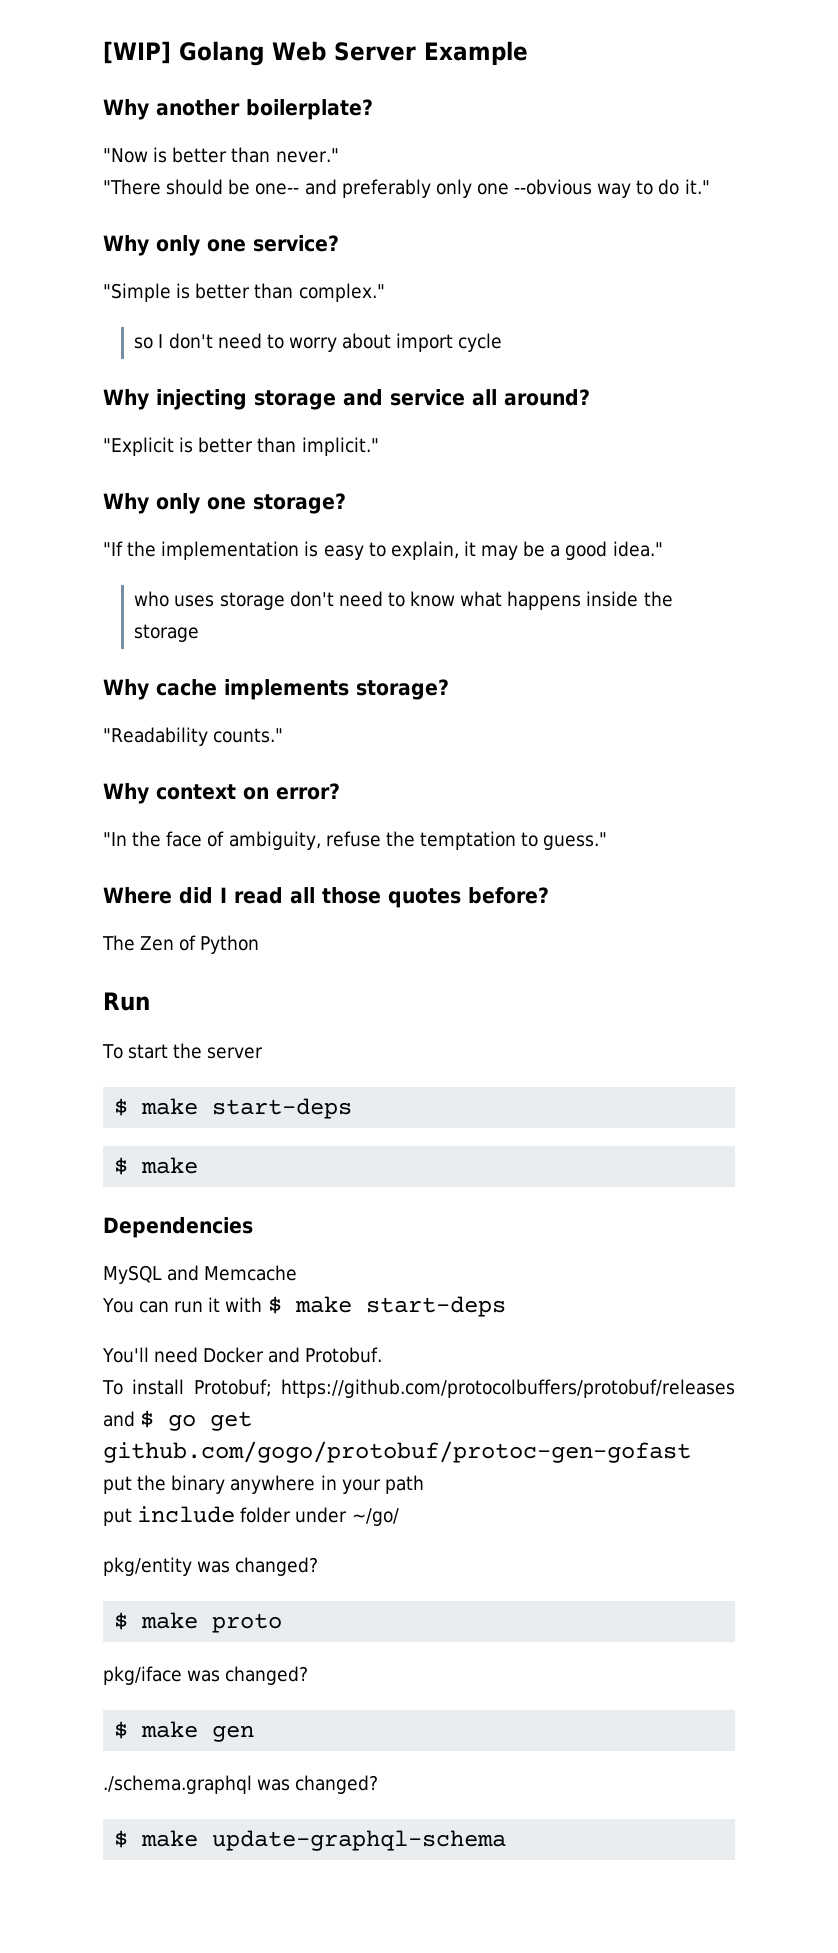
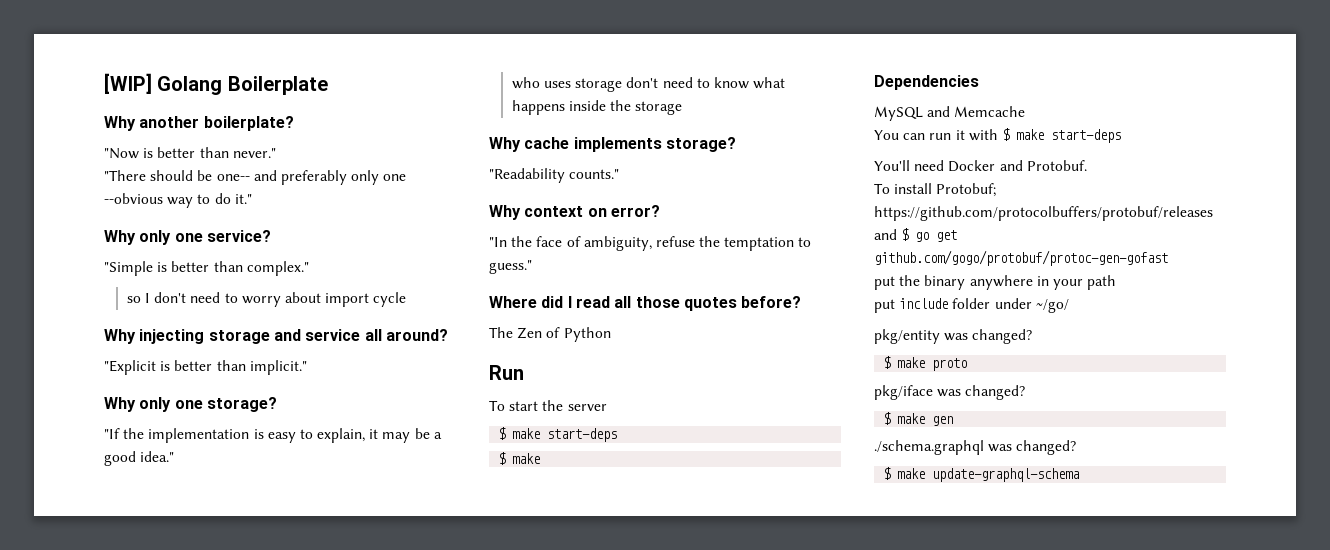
[272,41,528,65] Web Server Example -> [227,76,328,95] Boilerplate

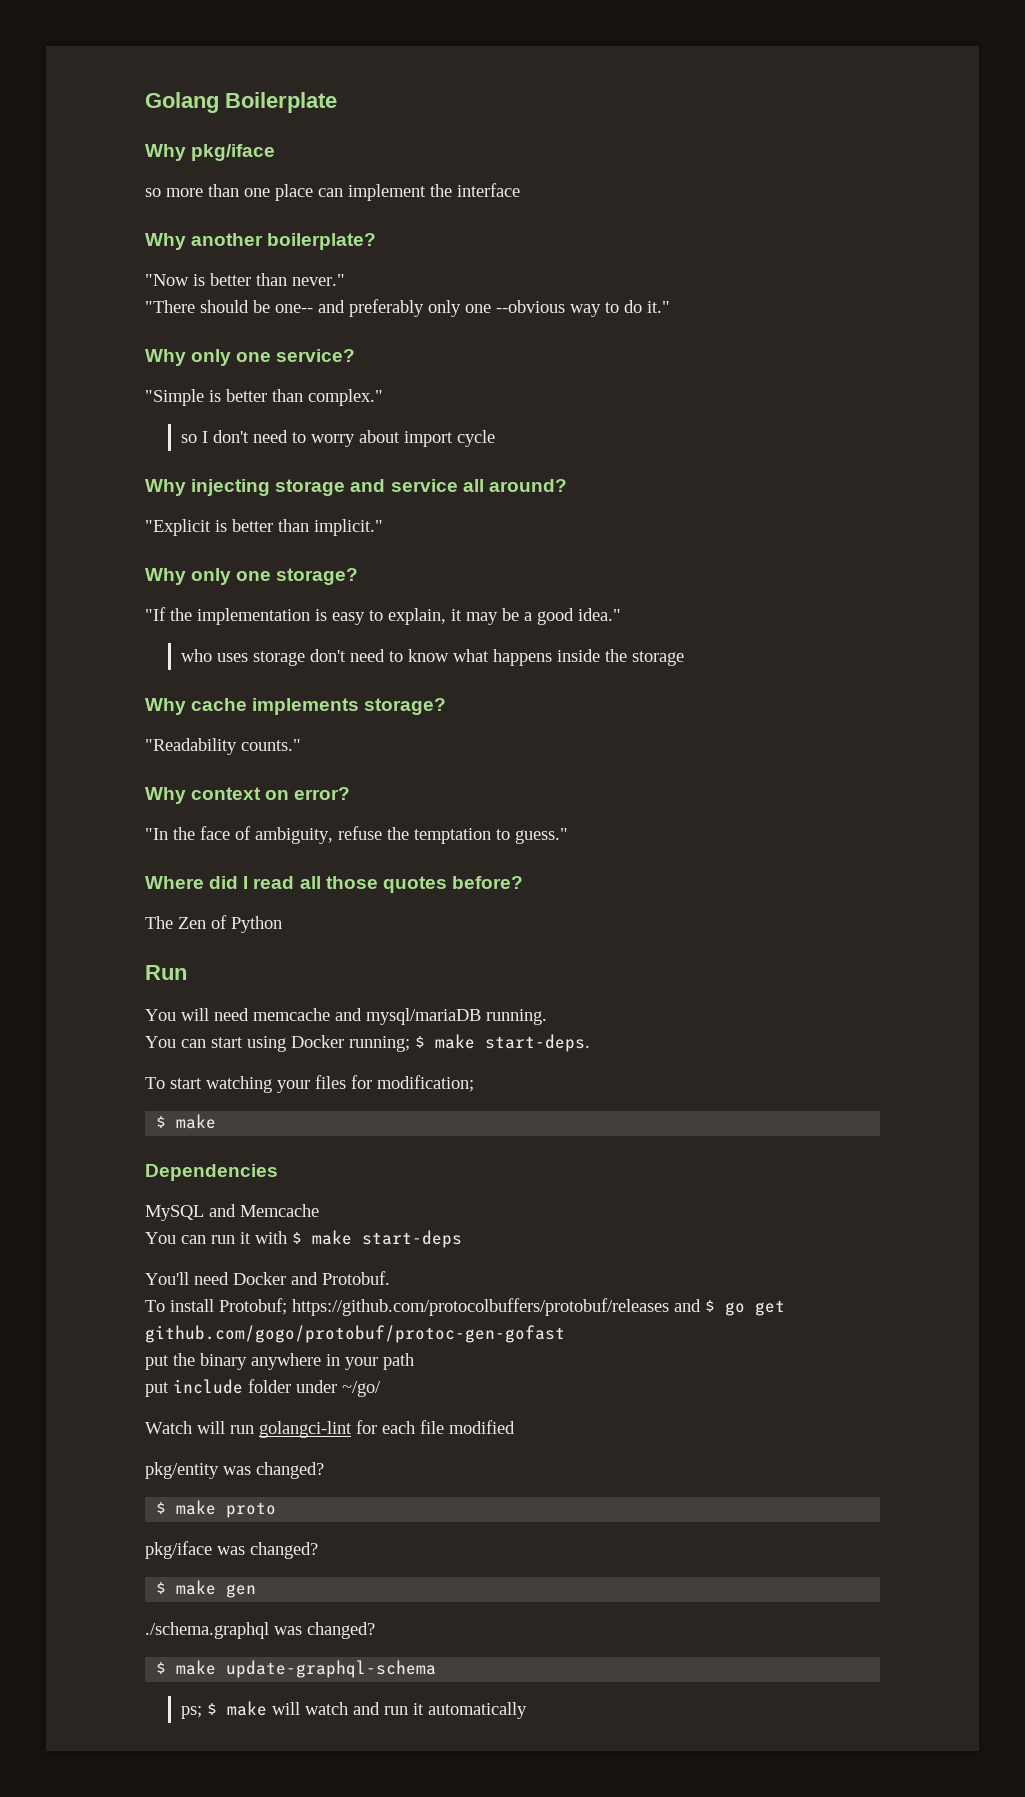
[104,73,152,94] [WIP] -> (145, 102) none
(328, 85) none -> [145,144,276,161] [145,183,520,201] // Why pkg/iface // so more than one place can implement the interface
[489,400,607,411] [498,427,618,442] To start the server // $ make start-deps -> [145,1008,547,1025] [145,1034,590,1052] [145,1075,474,1093] You will need memcache and mysql/mariaDB running. // You can start using Docker running; $ make start-deps. // To start watching your files for modification;
(1069, 306) none -> [145,1420,515,1438] // Watch will run golangci-lint for each file modified
(1080, 475) none -> [181,1701,528,1719] // ps; $ make will watch and run it automatically

